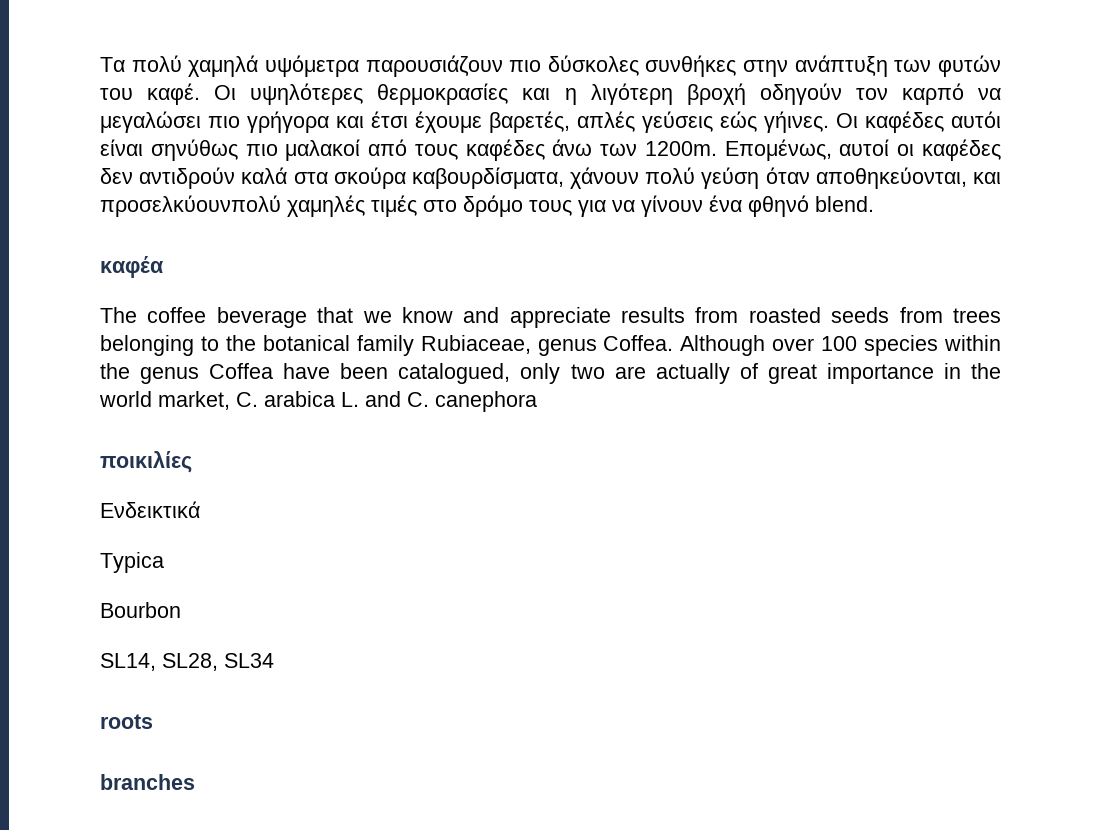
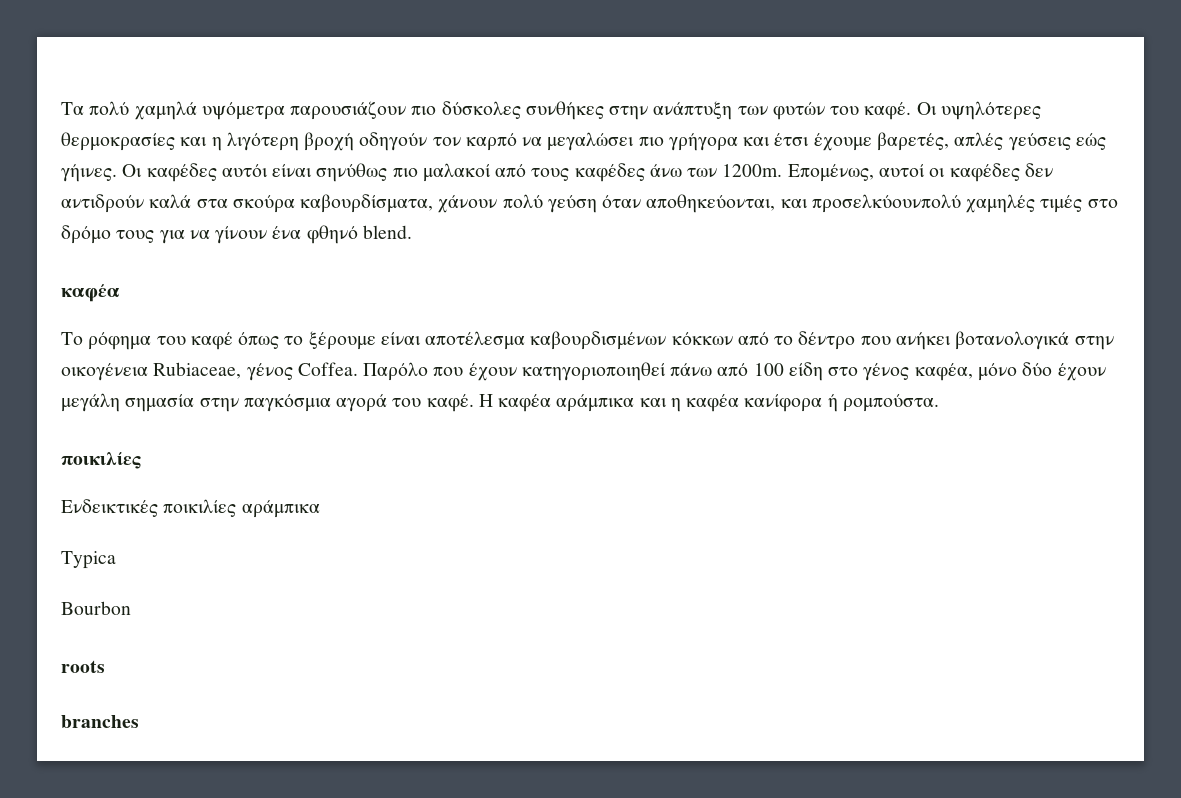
[100,307,1001,328] [100,335,1001,356] [100,363,1001,384] [99,391,537,412] [100,451,192,473] [100,501,200,518] The coffee beverage that we know and appreciate results from roasted seeds from trees belonging to the botanical family Rubiaceae, genus Coffea. Although over 100 species within the genus Coffea have been catalogued, only two are actually of great importance in the world market, C. arabica L. and C. canephora // ποικιλίες // Ενδεικτικά -> [61,331,1114,350] [61,362,1106,381] [61,393,939,412] [61,452,141,469] [61,499,320,518] Το ρόφημα του καφέ όπως το ξέρουμε είναι αποτέλεσμα καβουρδισμένων κόκκων από το δέντρο που ανήκει βοτανολογικά στην οικογένεια Rubiaceae, γένος Coffea. Παρόλο που έχουν κατηγοριοποιηθεί πάνω από 100 είδη στο γένος καφέα, μόνο δύο έχουν μεγάλη σημασία στην παγκόσμια αγορά του καφέ. Η καφέα αράμπικα και η καφέα κανίφορα ή ρομπούστα. // ποικιλίες // Ενδεικτικές ποικιλίες αράμπικα
[100,653,274,671] // SL14, SL28, SL34 -> (131, 608) none

